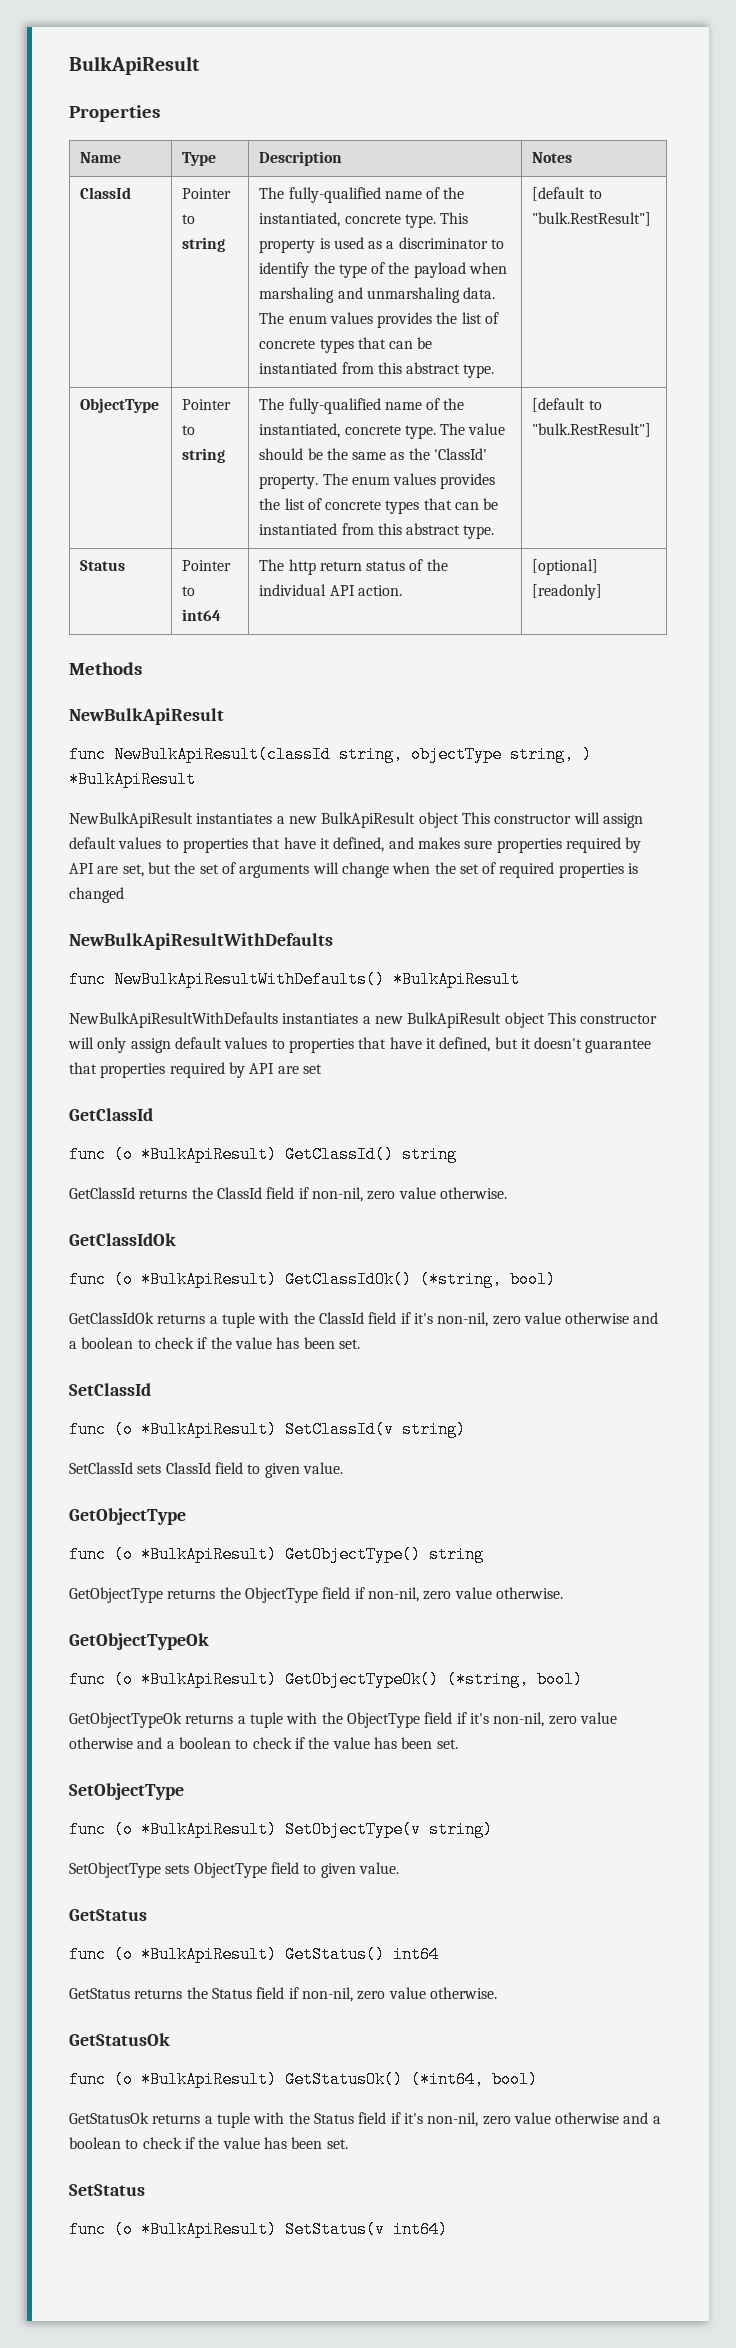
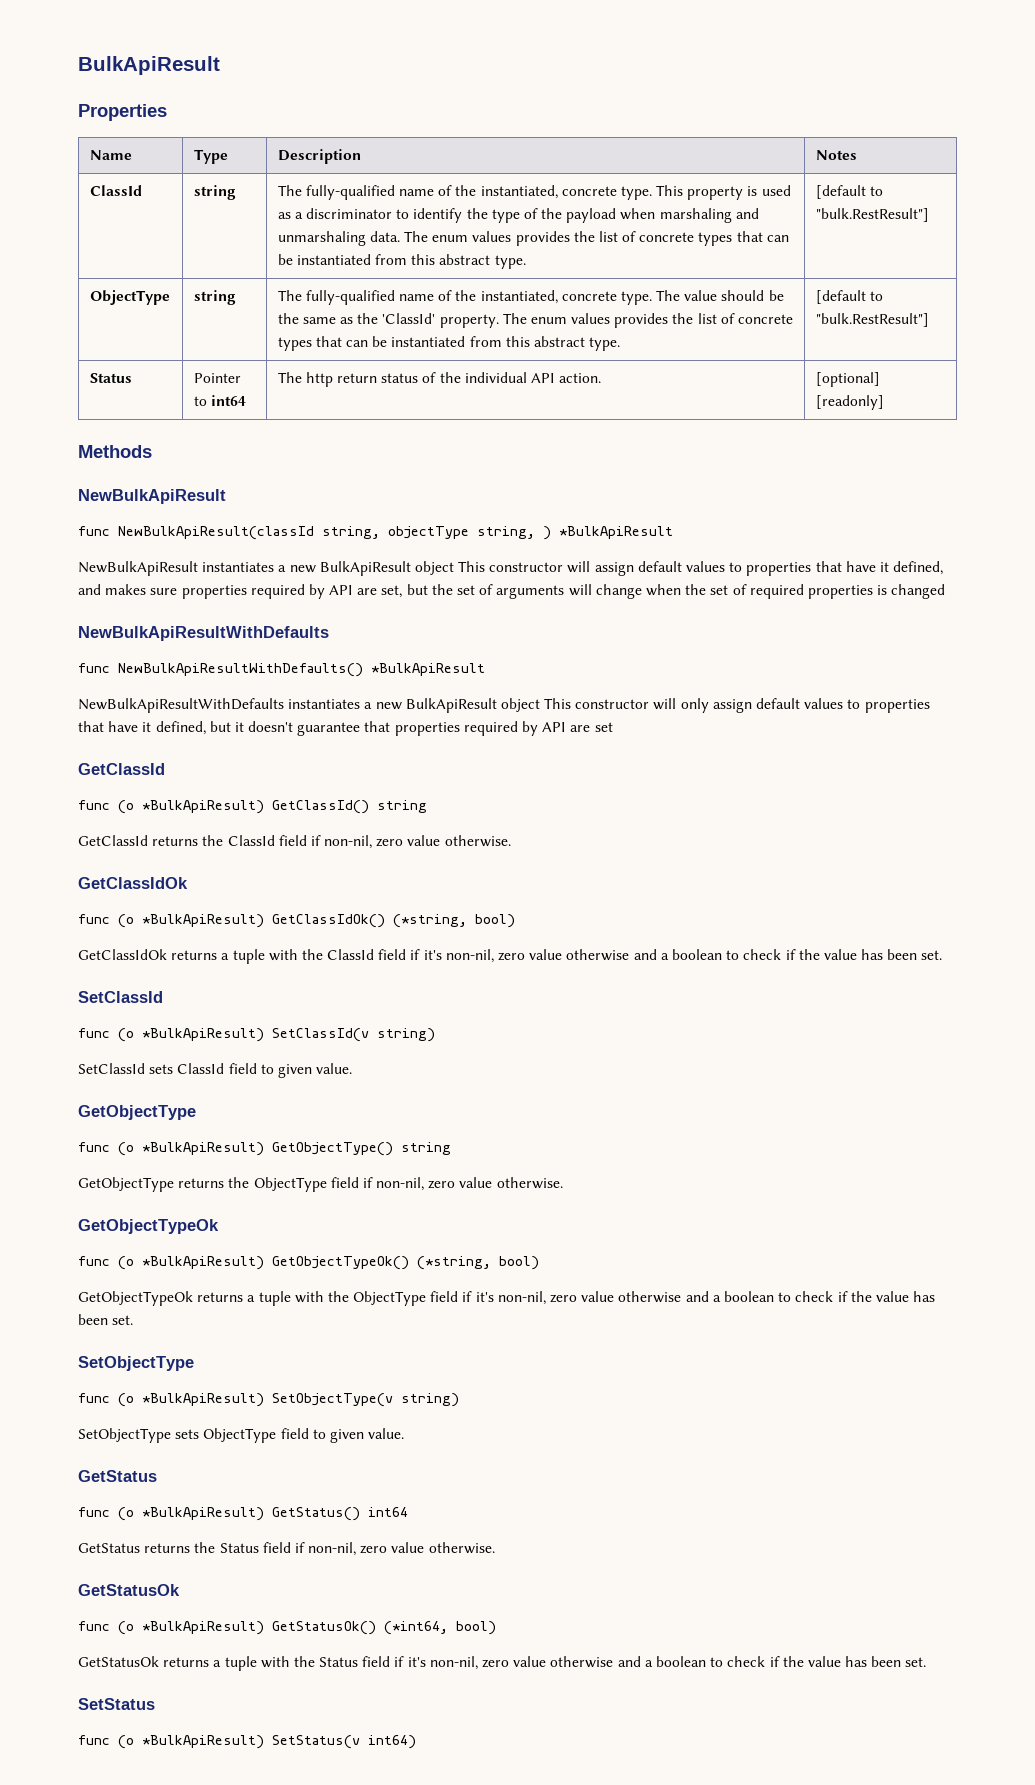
[182,188,232,199] [182,214,196,224] Pointer to -> (142, 190) none
[182,399,232,410] [182,425,196,435] Pointer to -> (170, 297) none

